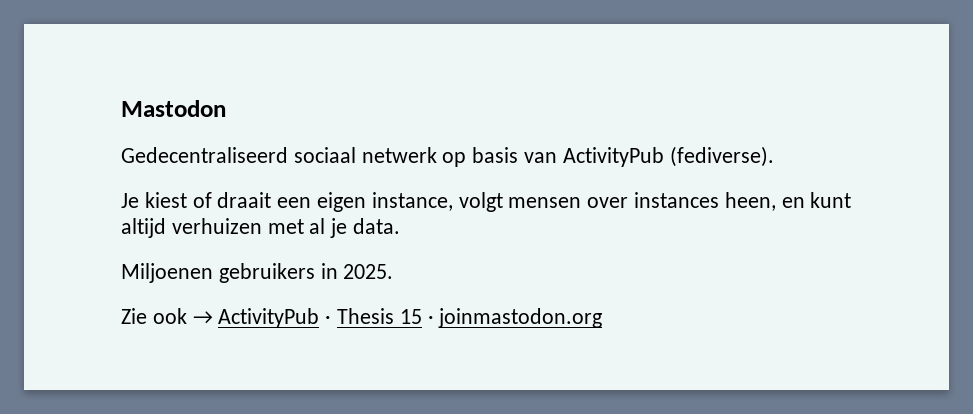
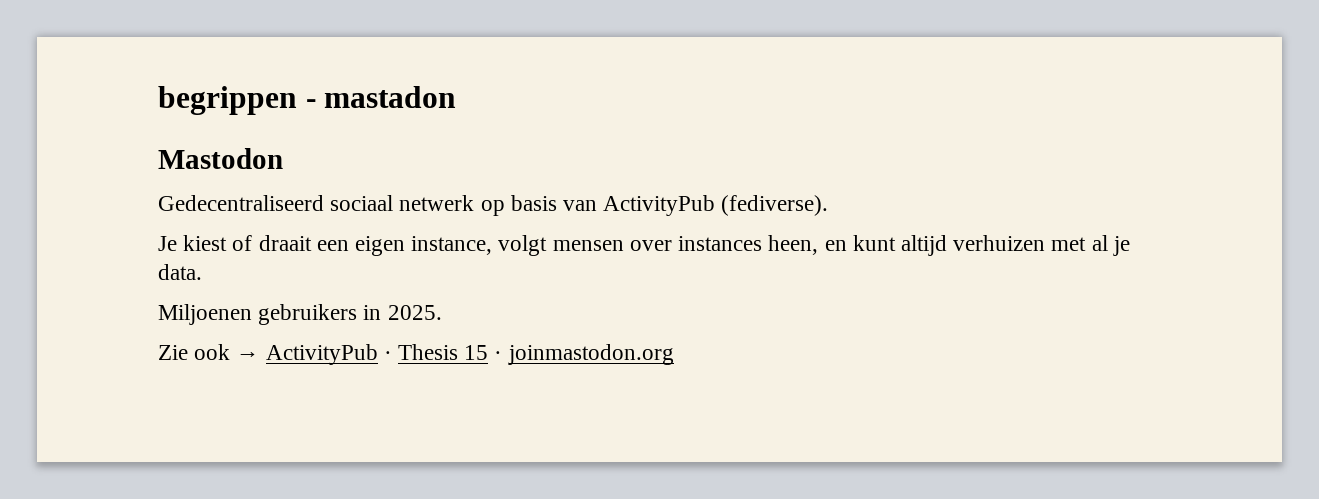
(121, 108) none -> [158,86,457,115] begrippen - mastadon //

